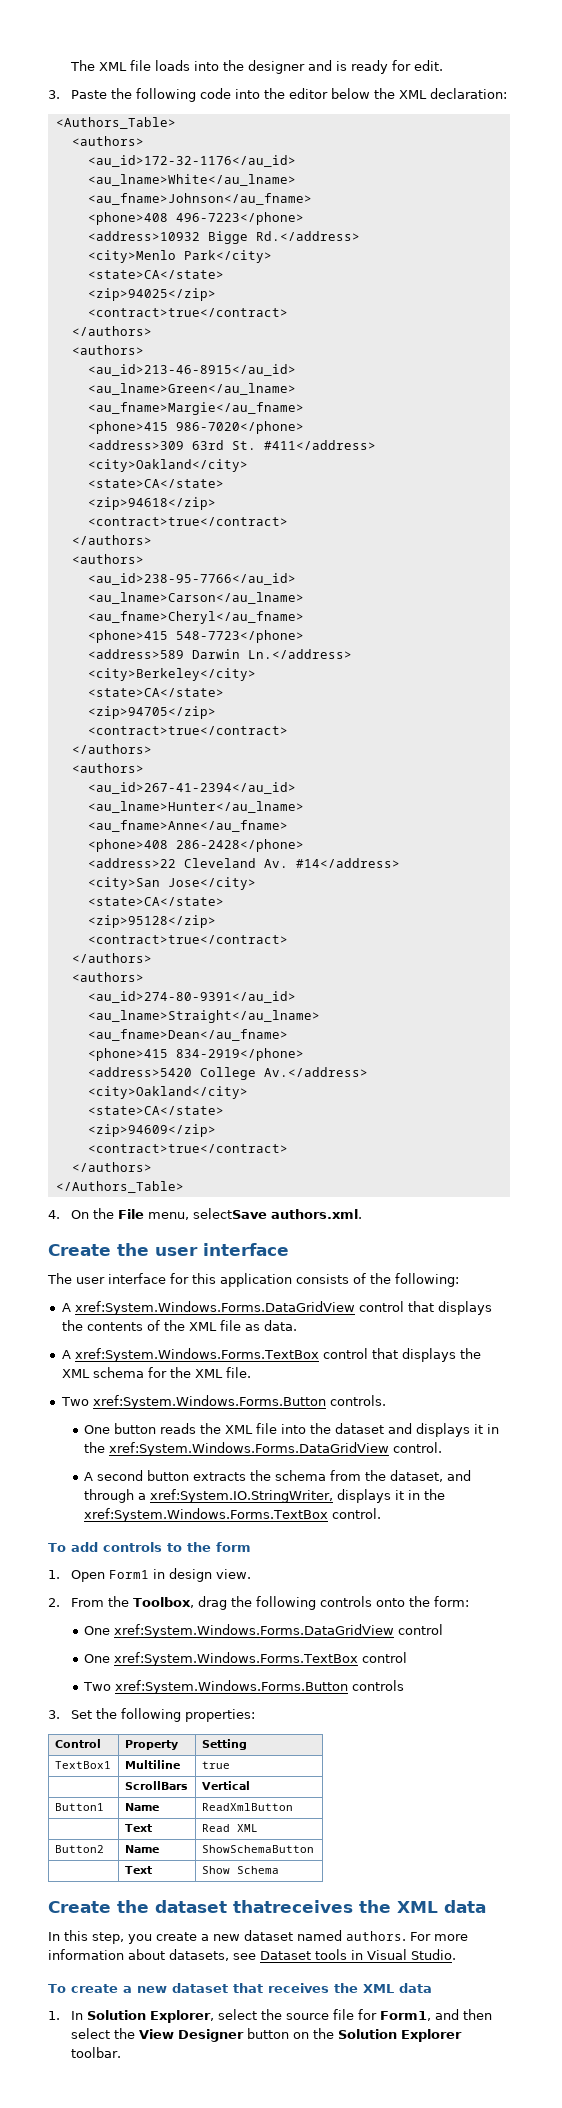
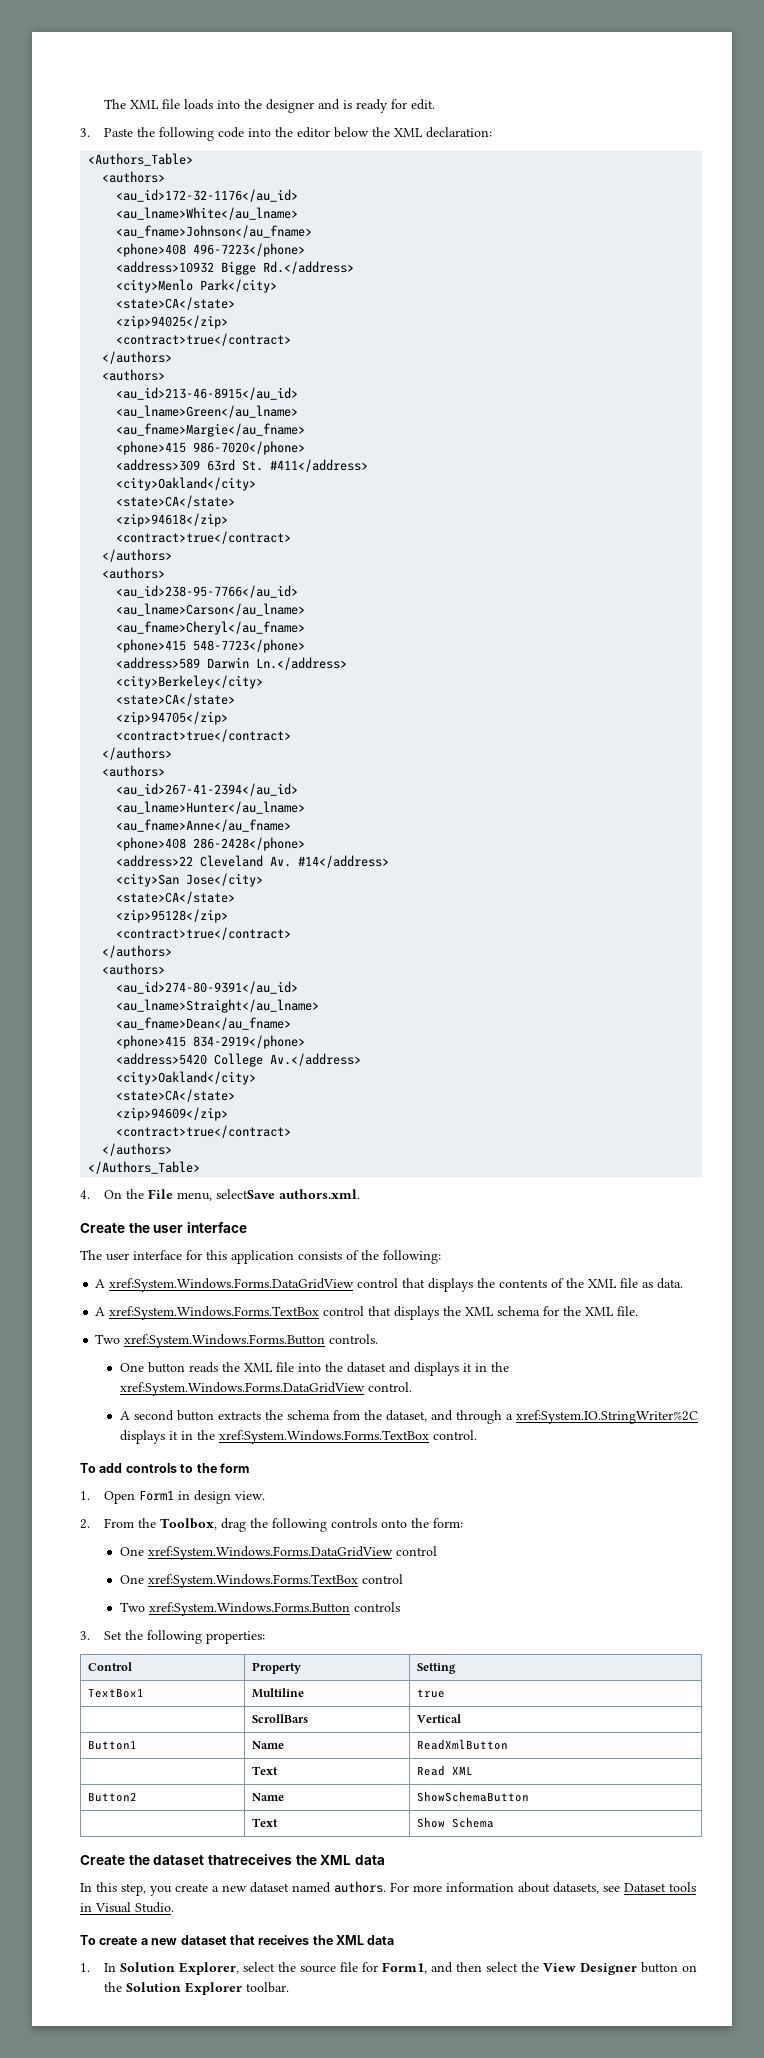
[150,1489,334,1503] xref:System.IO.StringWriter, -> [515,1410,698,1424] xref:System.IO.StringWriter%2C

